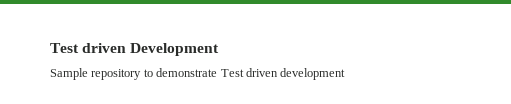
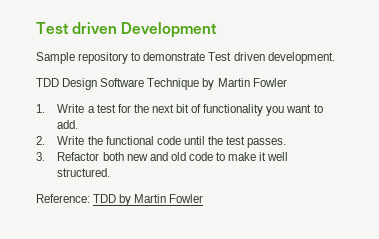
[280,68,346,80] development -> [267,52,335,64] [36,78,287,90] [36,104,323,116] [57,120,79,129] [36,136,287,148] [36,152,289,161] [57,168,111,177] [36,194,204,206] development. // TDD Design Software Technique by Martin Fowler // 1. Write a test for the next bit of functionality you want to add. // 2. Write the functional code until the test passes. // 3. Refactor both new and old code to make it well structured. // Reference: TDD by Martin Fowler

